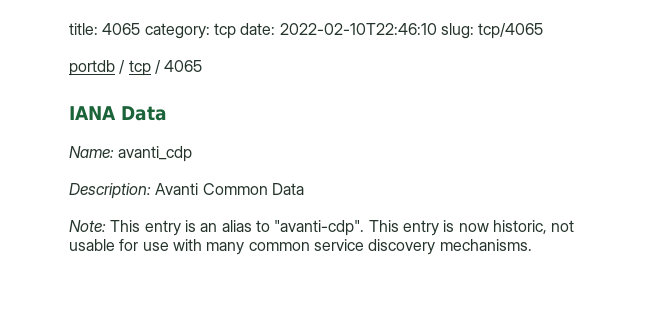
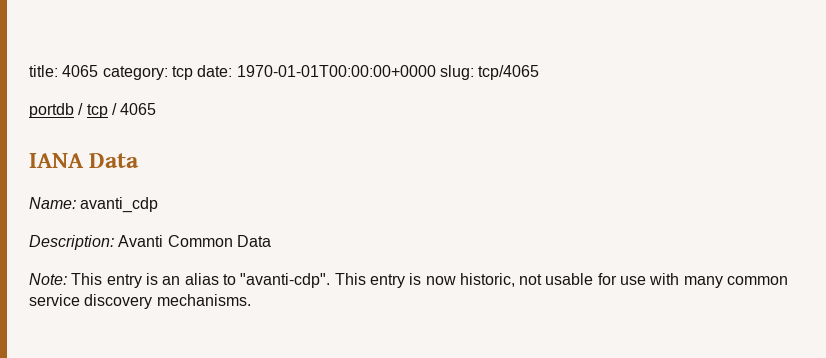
[279,23,437,35] 2022-02-10T22:46:10 -> [236,65,436,77] 1970-01-01T00:00:00+0000

